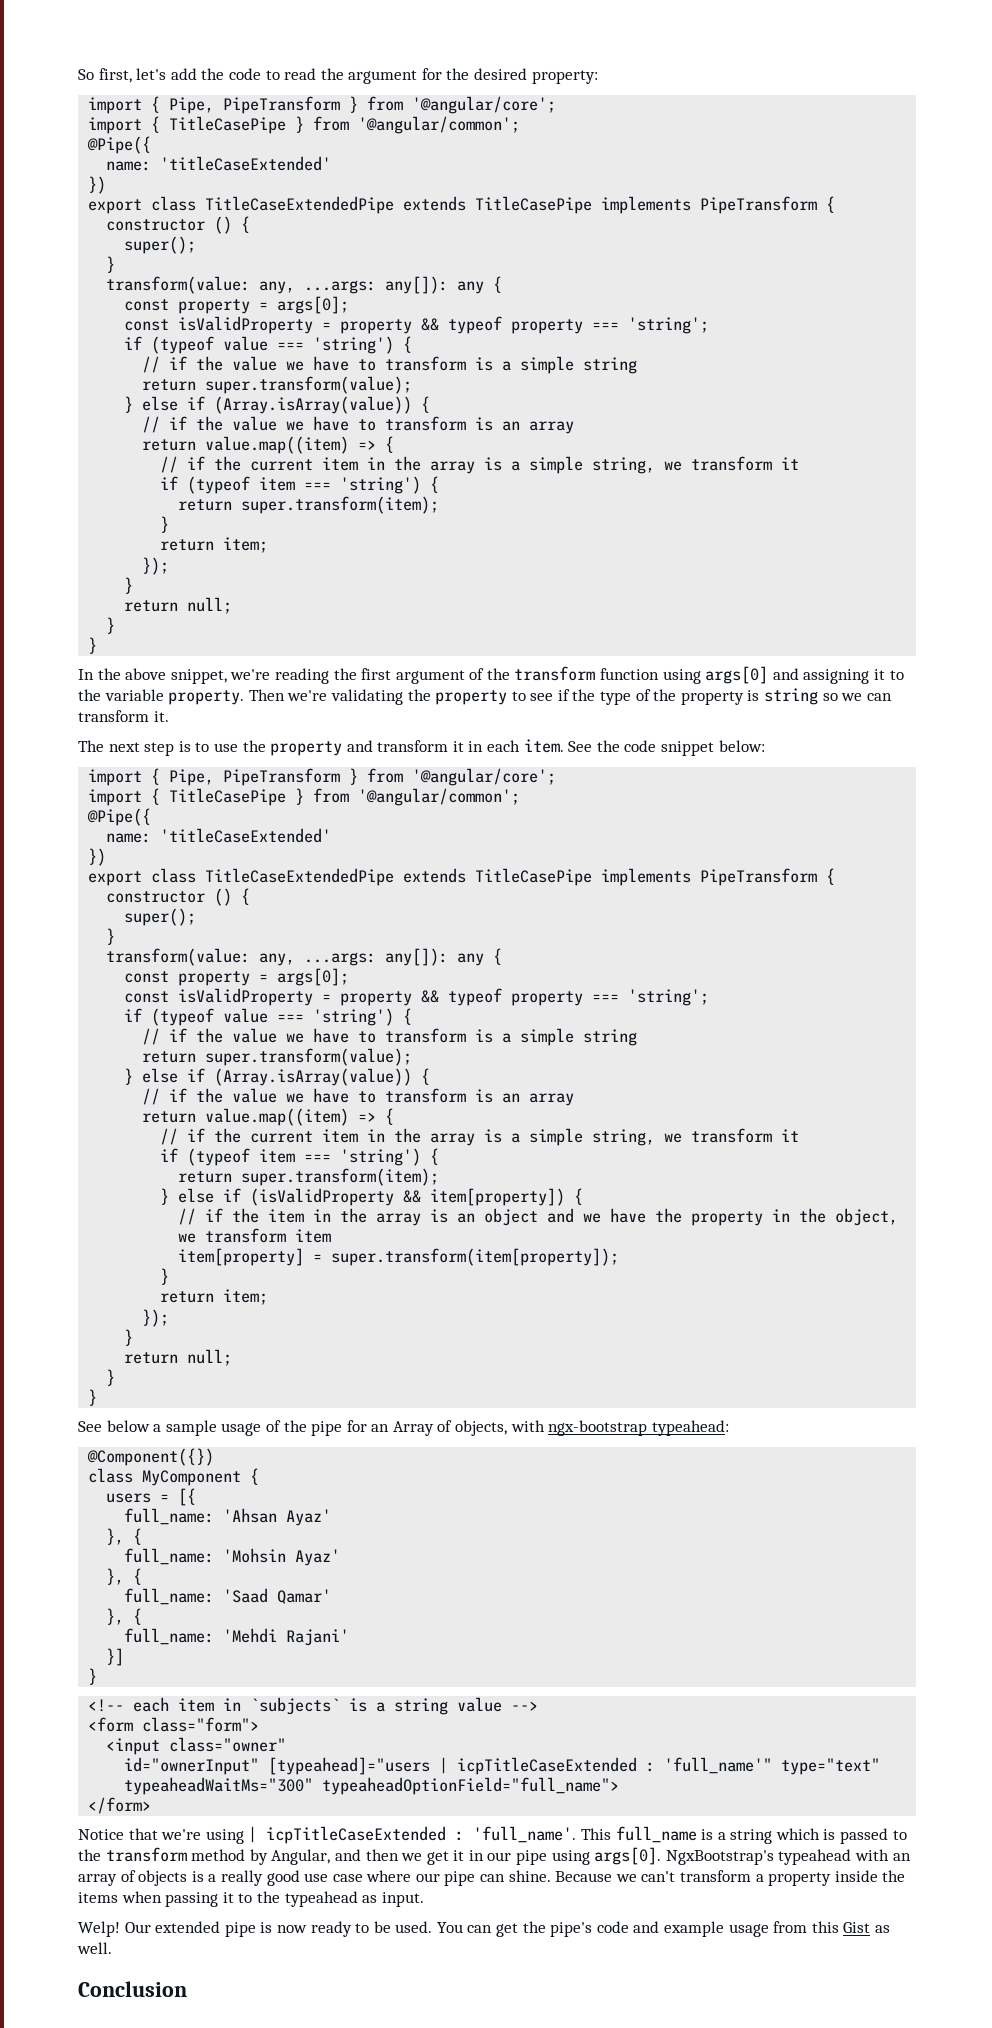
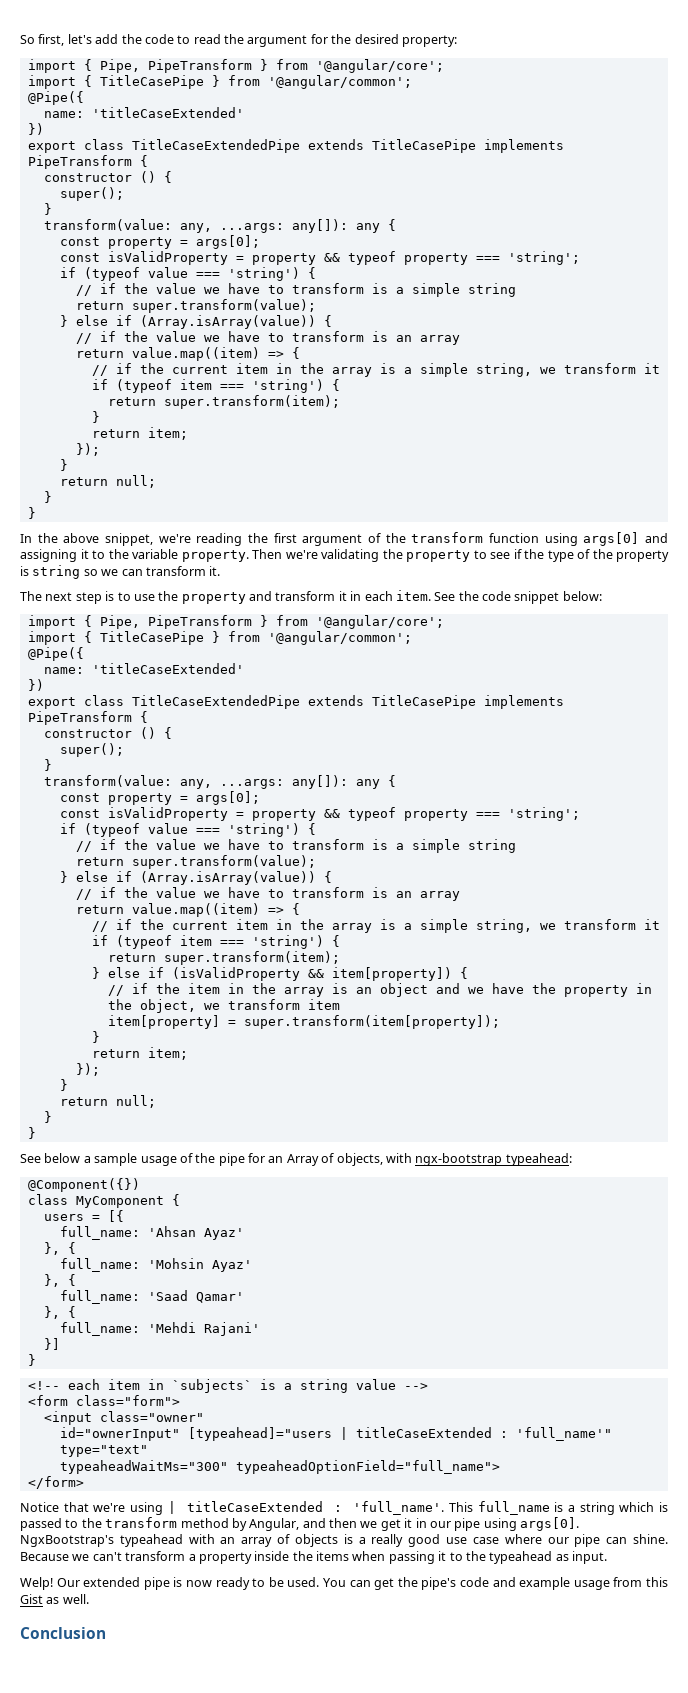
[457,1757,638,1775] icpTitleCaseExtended -> [355,1427,492,1438] titleCaseExtended
[266,1826,447,1844] icpTitleCaseExtended -> [186,1501,323,1512] titleCaseExtended

